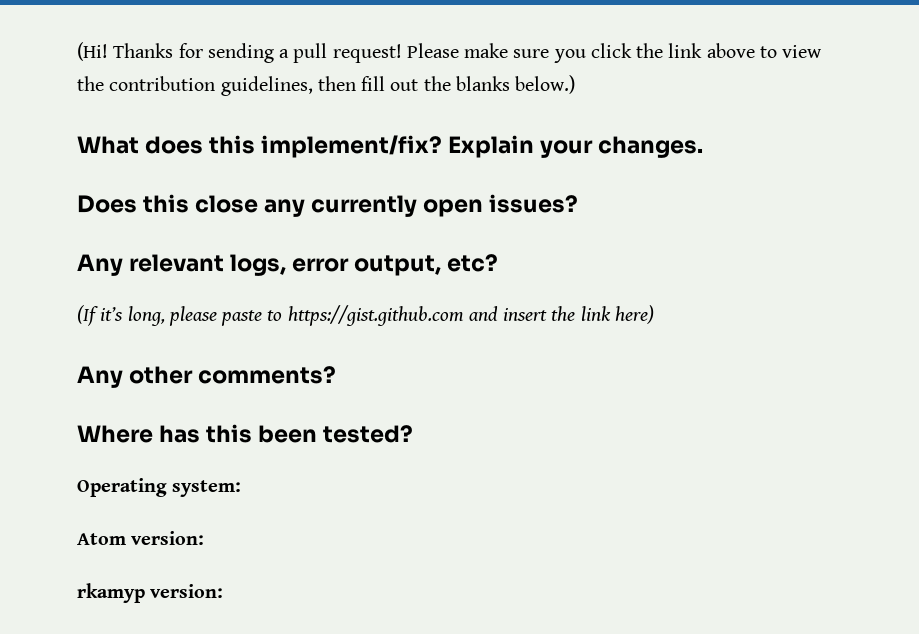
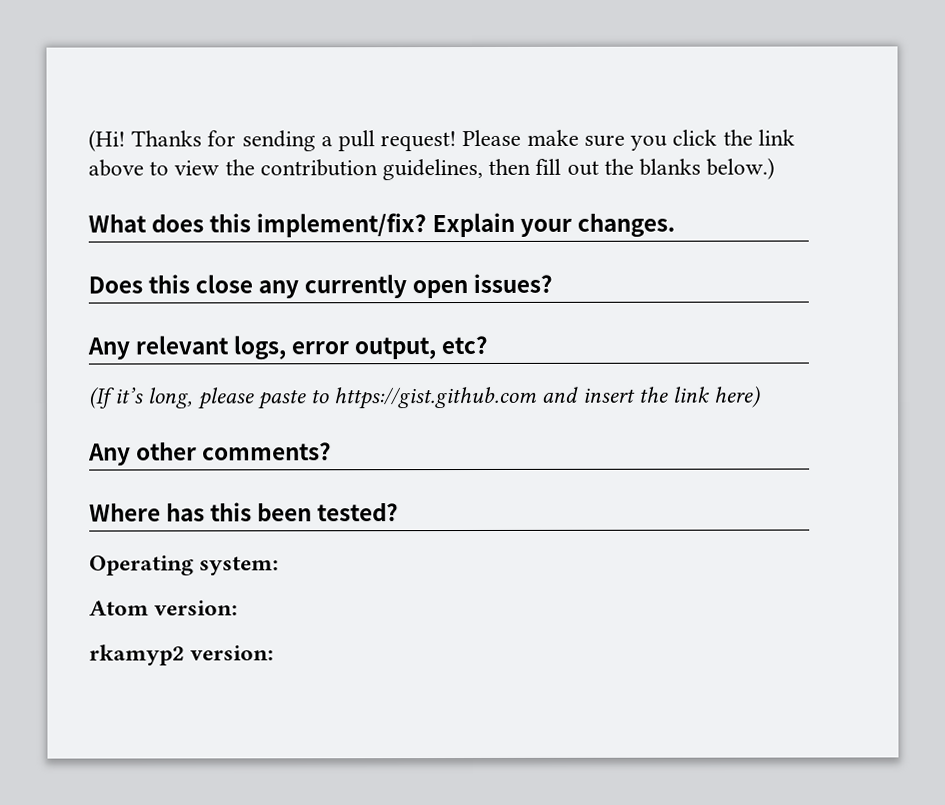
[77,583,145,603] rkamyp -> [89,644,185,666] rkamyp2

